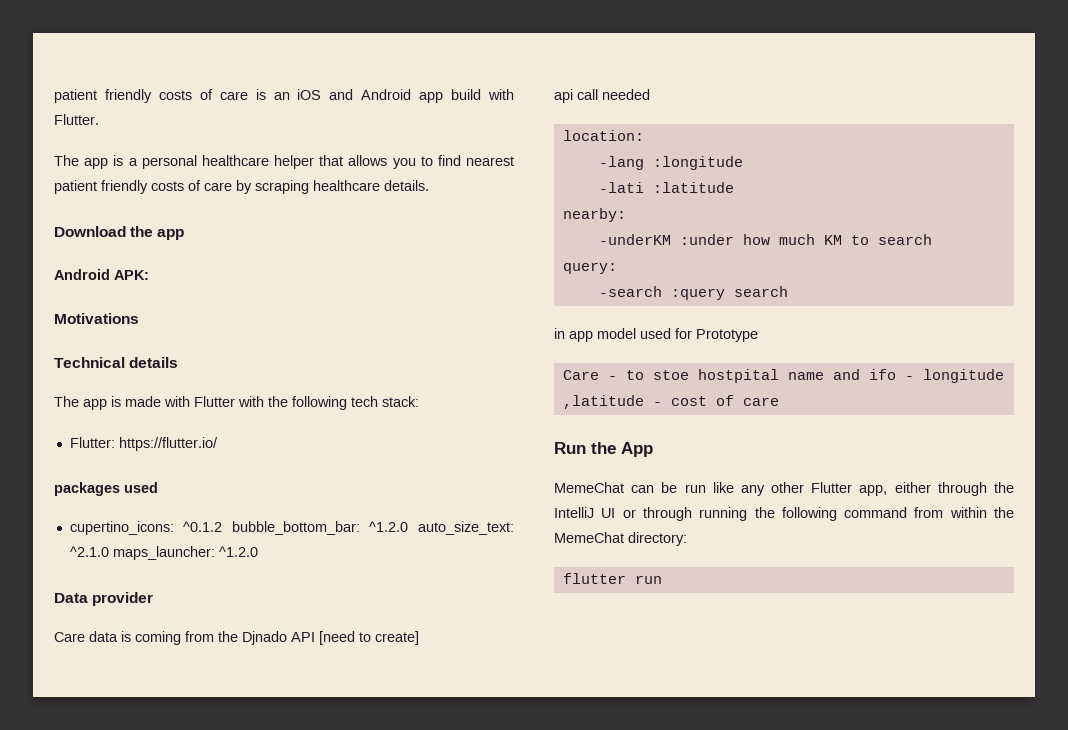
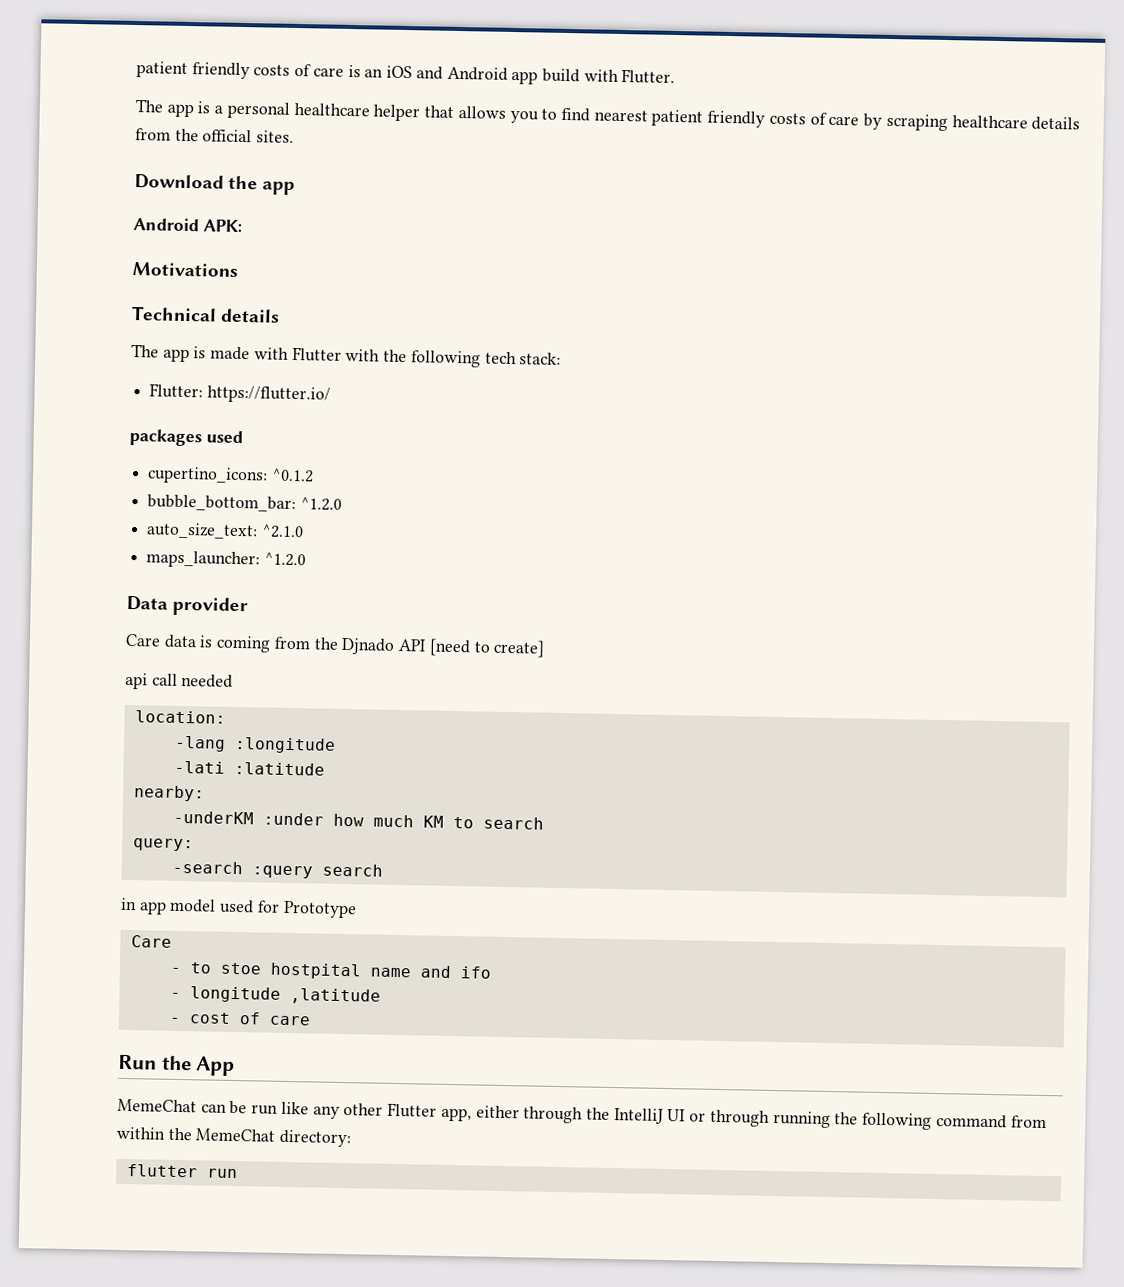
[384,180,429,191] details. -> [1031,116,1081,131] [135,128,295,143] details from the official sites.
(223, 526) none -> (314, 475) //
(409, 526) none -> (342, 504) //
(109, 551) none -> (304, 531) //
(599, 375) none -> (172, 941) //
(896, 374) none -> (492, 972) //
(644, 402) none -> (381, 996) //

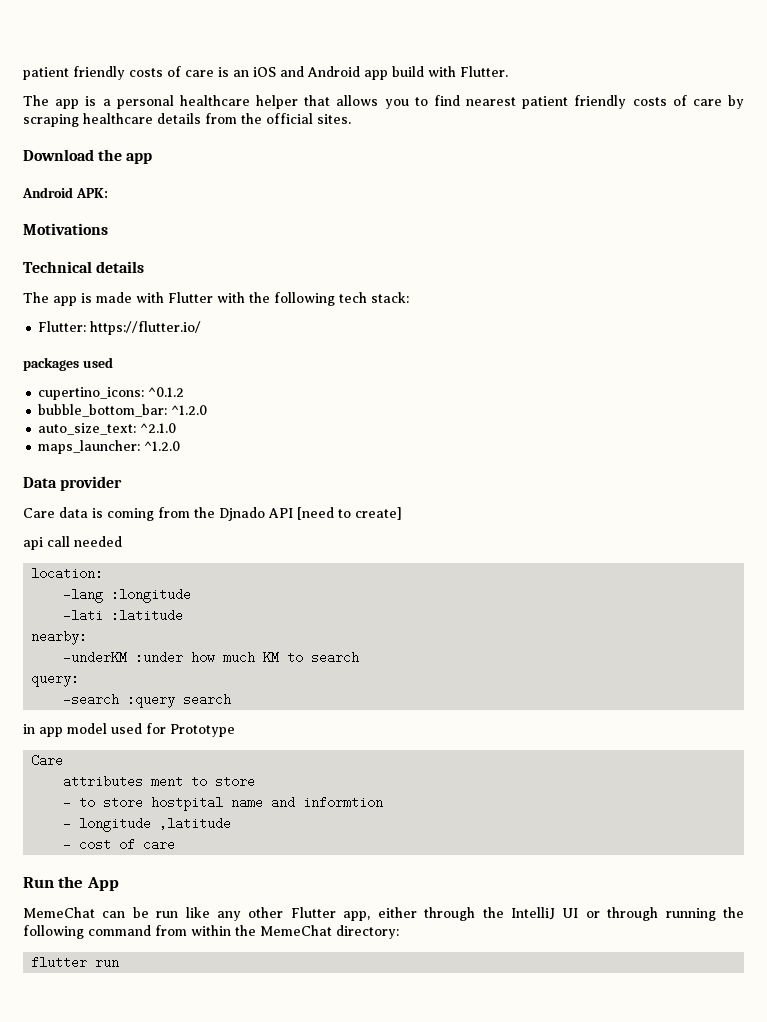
(172, 941) none -> [63,775,256,788] // attributes ment to store
[219,962,262,975] stoe -> [103,796,144,809] store
[459,966,492,979] ifo -> [303,796,384,809] informtion

